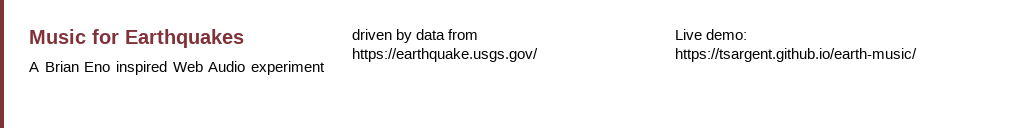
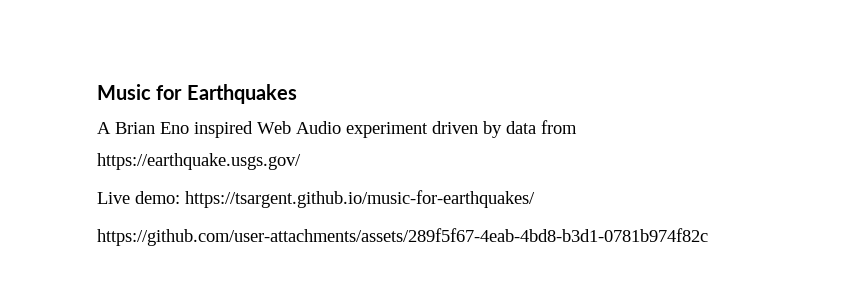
[675,48,917,62] https://tsargent.github.io/earth-music/ -> [185,190,535,208] [97,228,708,246] https://tsargent.github.io/music-for-earthquakes/ // https://github.com/user-attachments/assets/289f5f67-4eab-4bd8-b3d1-0781b974f82c

